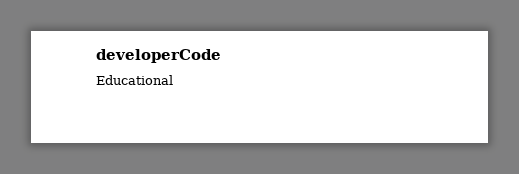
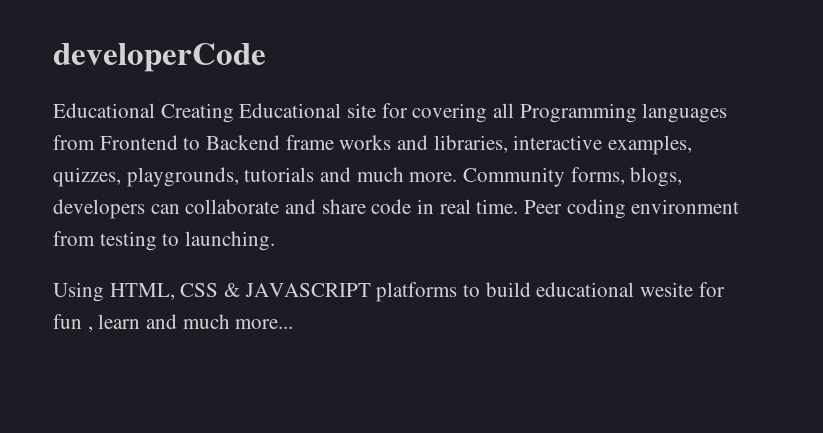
(173, 80) none -> [160,103,728,123] [53,135,693,155] [53,167,683,187] [53,199,740,219] [53,231,276,251] [53,282,725,302] [53,314,294,332] Creating Educational site for covering all Programming languages from Frontend to Backend frame works and libraries, interactive examples, quizzes, playgrounds, tutorials and much more. Community forms, blogs, developers can collaborate and share code in real time. Peer coding environment from testing to launching. // Using HTML, CSS & JAVASCRIPT platforms to build educational wesite for fun , learn and much more...

